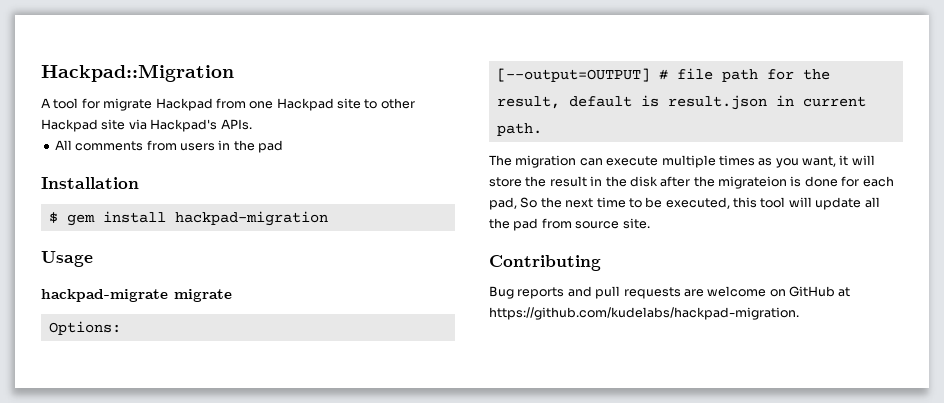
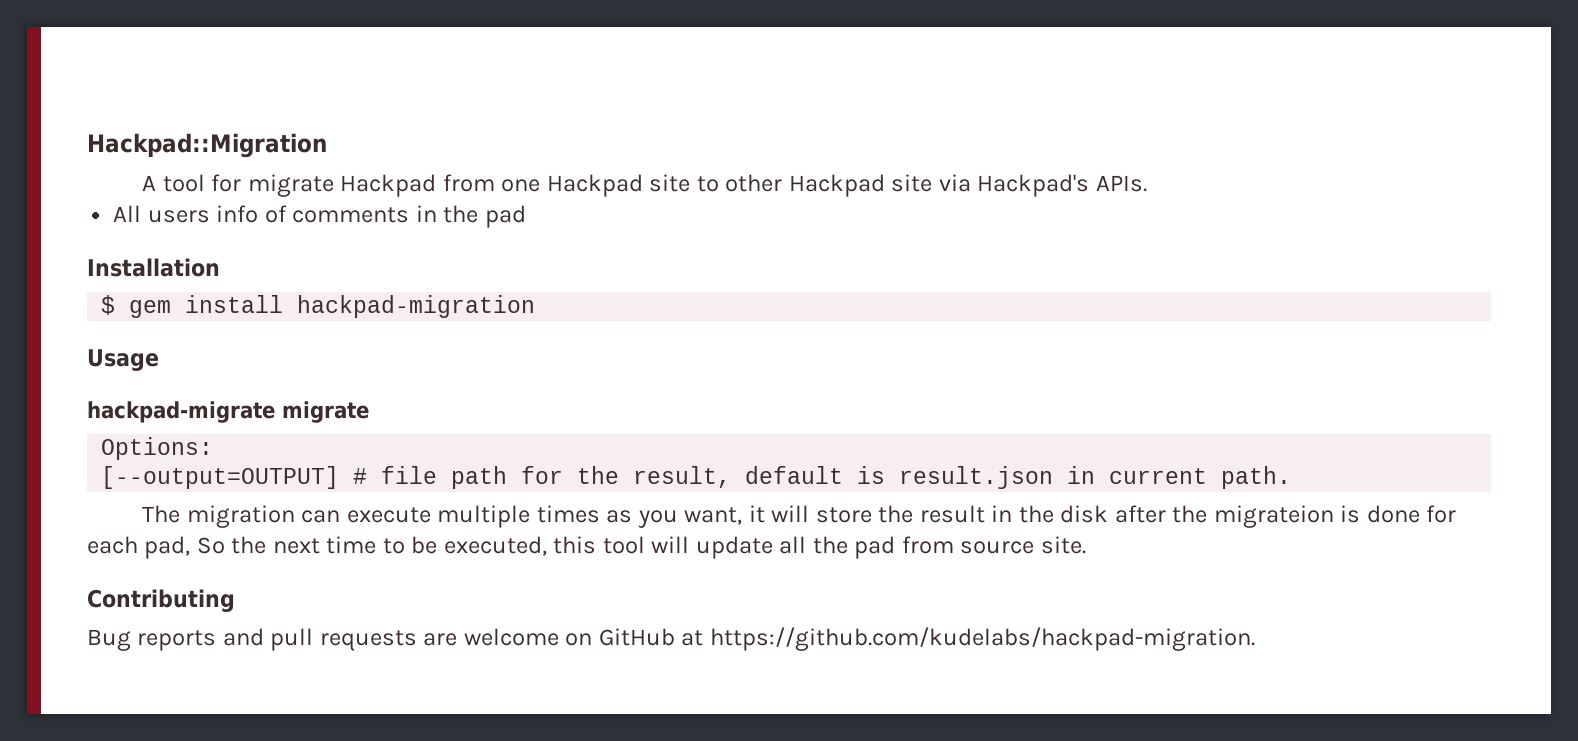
[75,140,215,151] comments from users -> [147,205,410,223] users info of comments

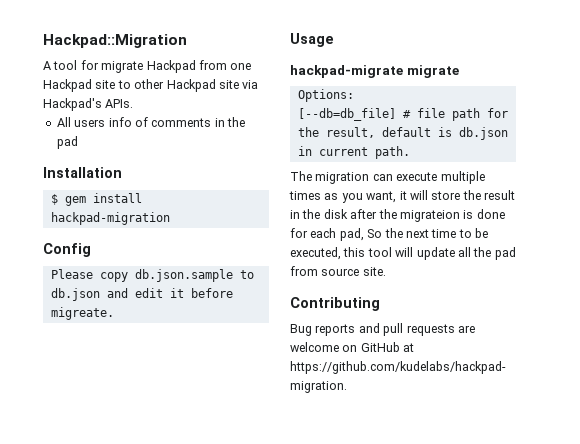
(536, 306) none -> [43,243,91,257] [50,269,254,282] [50,288,233,301] [50,307,114,320] // Config // Please copy db.json.sample to db.json and edit it before migreate.
[101,466,340,489] [--output=OUTPUT] -> [297,108,396,121] [--db=db_file]
[899,466,1054,489] result.json -> [458,127,508,140] db.json

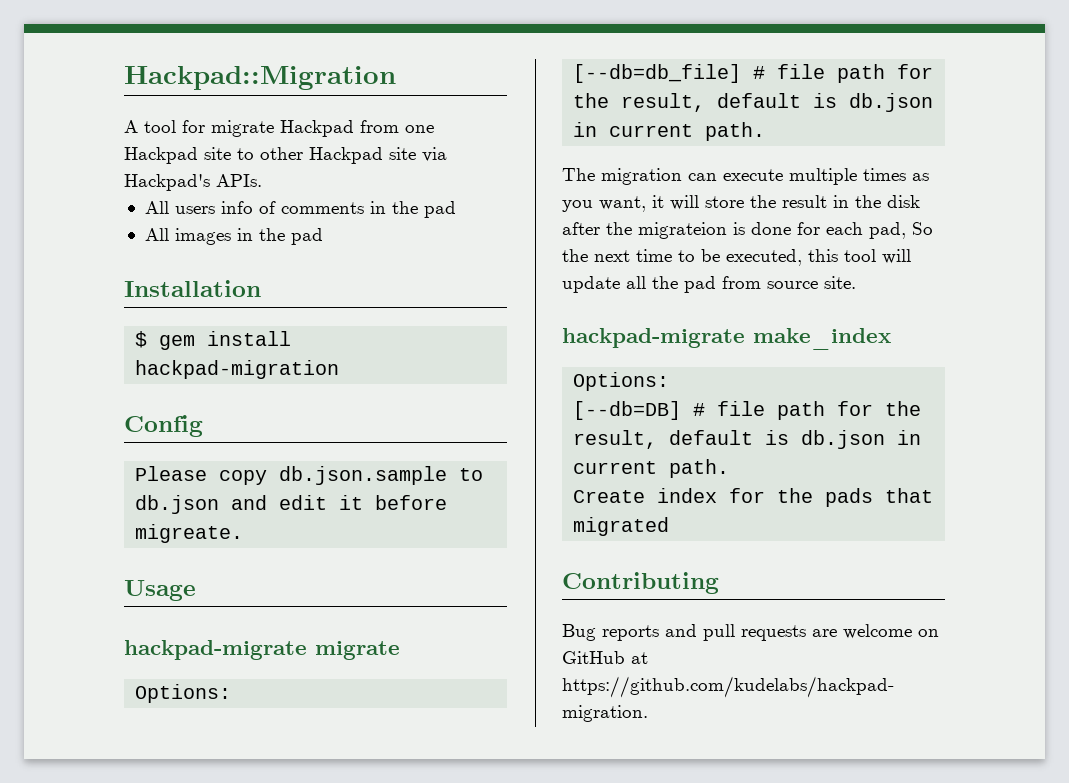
(78, 142) none -> [144,228,323,245] // All images in the pad
(386, 271) none -> [562,328,891,350] [573,372,670,391] [573,401,922,420] [573,430,922,449] [573,459,730,478] [573,488,934,507] [573,517,670,536] // hackpad-migrate make_index // Options: // [--db=DB] # file path for the result, default is db.json in current path. // Create index for the pads that migrated

